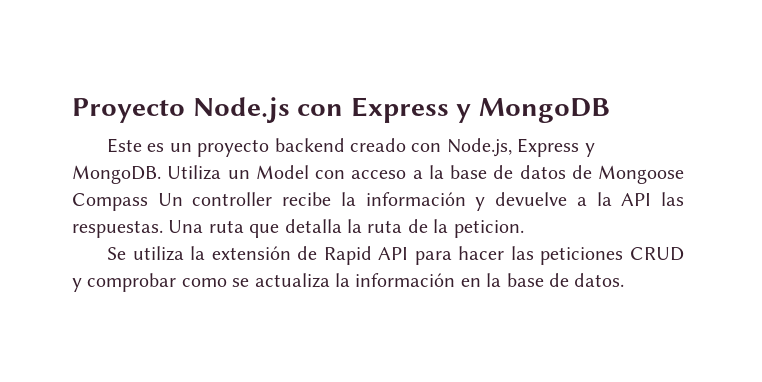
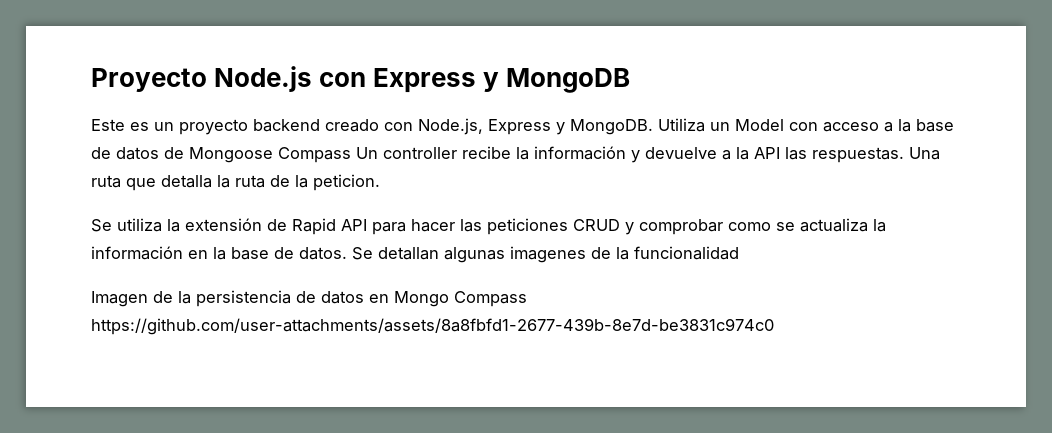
(625, 280) none -> [352,246,739,263] [91,290,527,307] [91,318,774,335] Se detallan algunas imagenes de la funcionalidad // Imagen de la persistencia de datos en Mongo Compass https://github.com/user-attachments/assets/8a8fbfd1-2677-439b-8e7d-be3831c974c0

